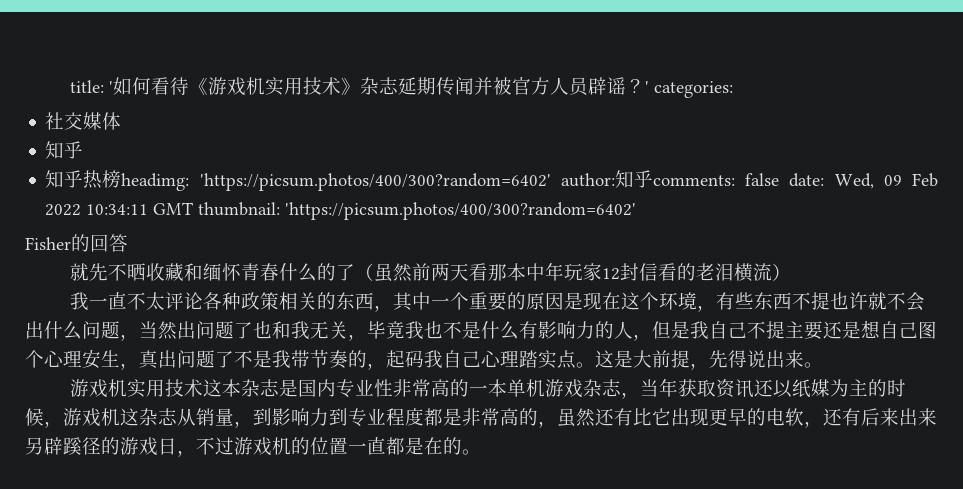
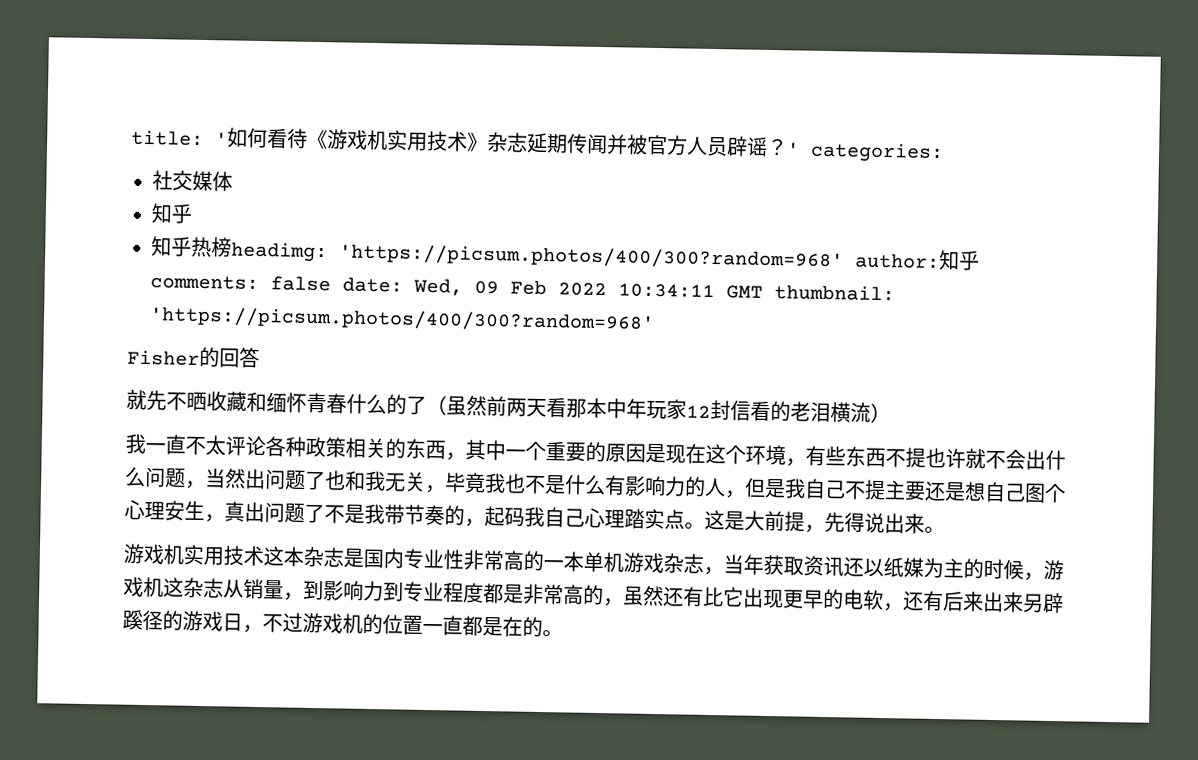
[199,173,551,191] 'https://picsum.photos/400/300?random=6402' -> [339,243,844,271] 'https://picsum.photos/400/300?random=968'
[285,202,637,220] 'https://picsum.photos/400/300?random=6402' -> [149,306,655,333] 'https://picsum.photos/400/300?random=968'

